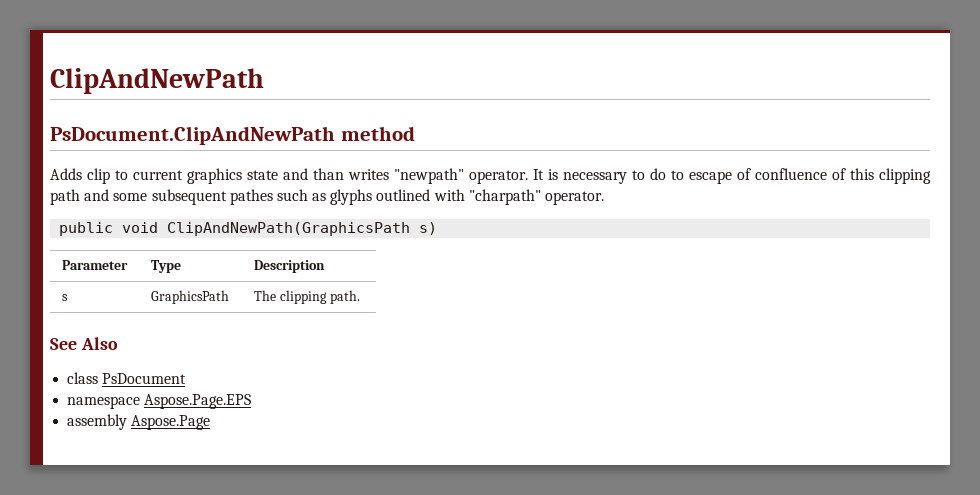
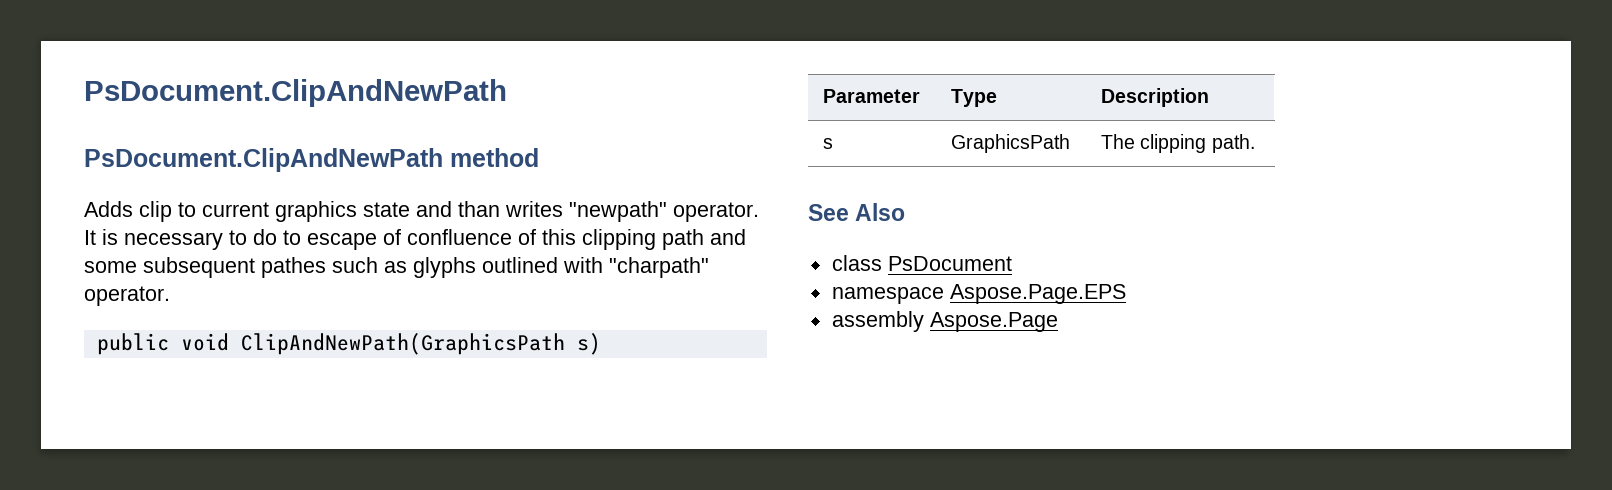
[50,68,264,94] ClipAndNewPath -> [84,79,507,107] PsDocument.ClipAndNewPath

